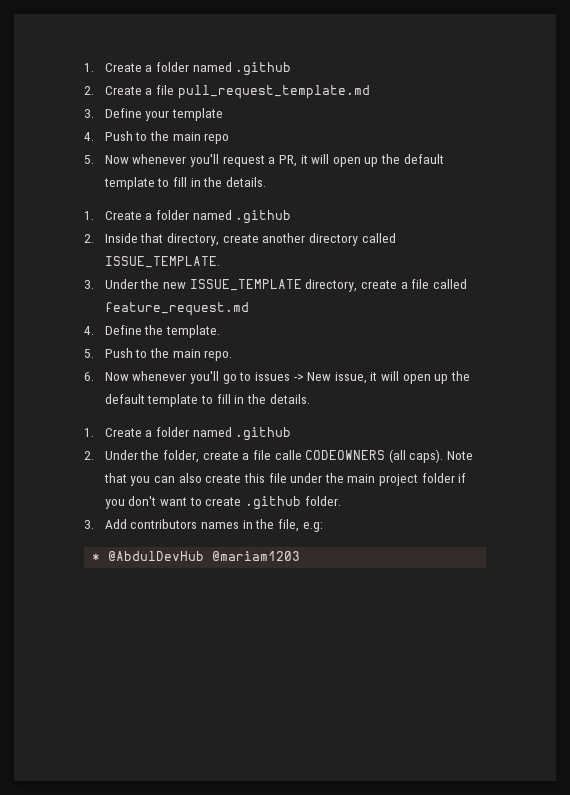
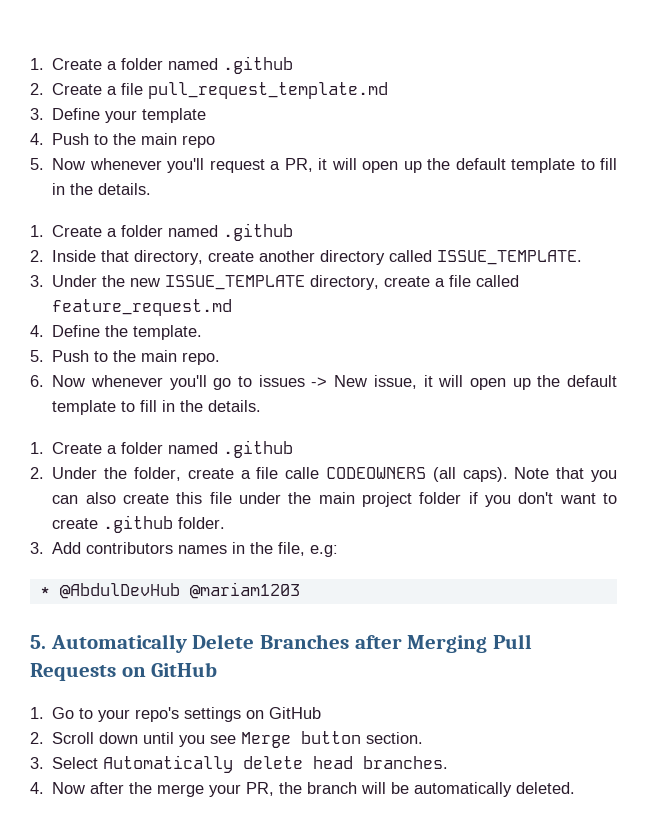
(301, 556) none -> [30,634,533,653] [30,662,218,681] [30,707,322,722] [30,731,424,748] [30,755,449,773] [30,782,576,797] // 5. Automatically Delete Branches after Merging Pull Requests on GitHub // 1. Go to your repo's settings on GitHub // 2. Scroll down until you see Merge button section. // 3. Select Automatically delete head branches. // 4. Now after the merge your PR, the branch will be automatically deleted.

